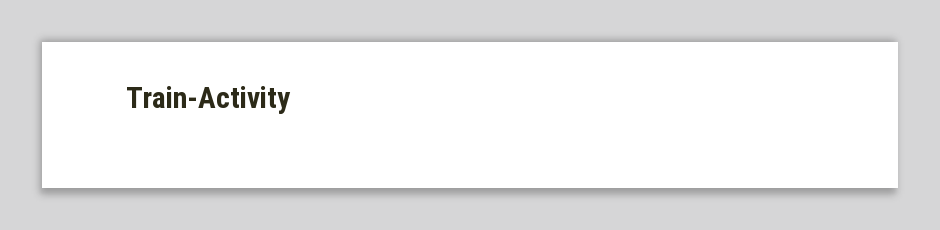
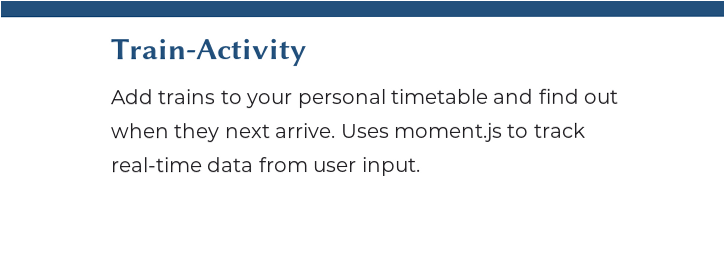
(291, 100) none -> [110,88,619,109] [110,122,586,143] [111,156,421,177] // Add trains to your personal timetable and find out when they next arrive. Uses moment.js to track real-time data from user input.

